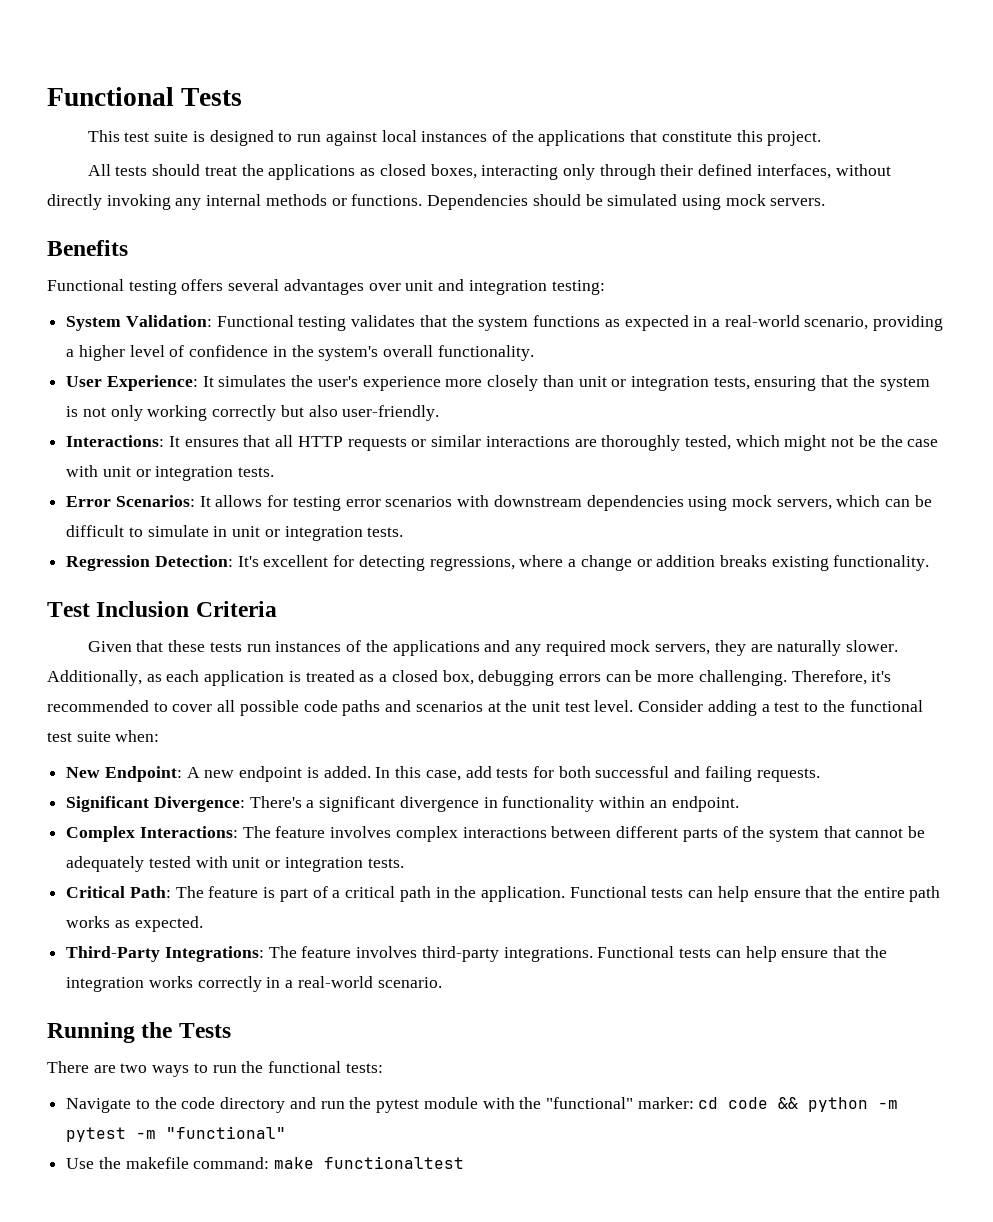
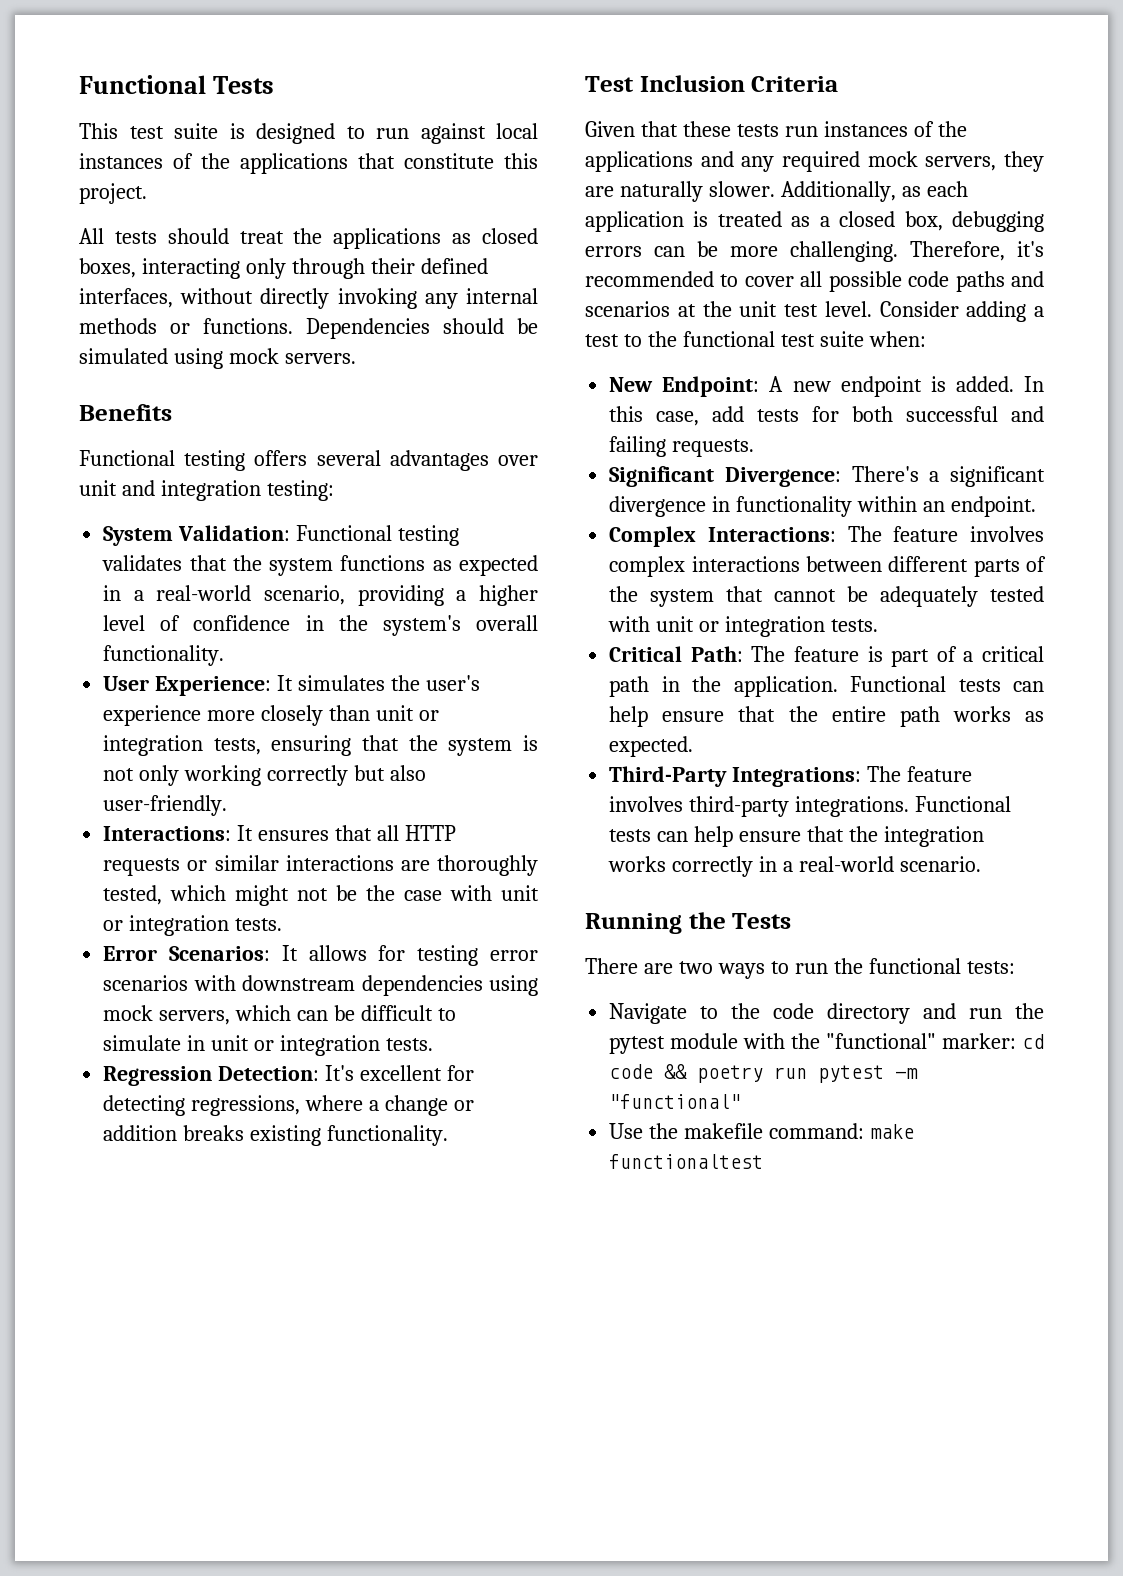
[808,1097,899,1112] python -m -> [697,1065,808,1083] poetry run

